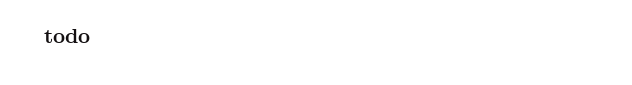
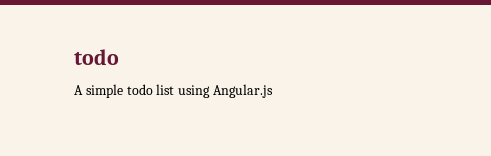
[44,29,90,43] todo -> [74,49,119,65] [74,84,273,98] todo // A simple todo list using Angular.js

